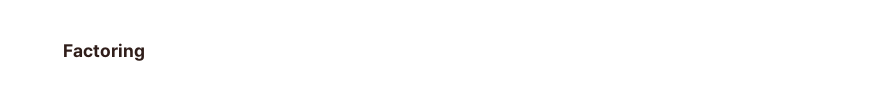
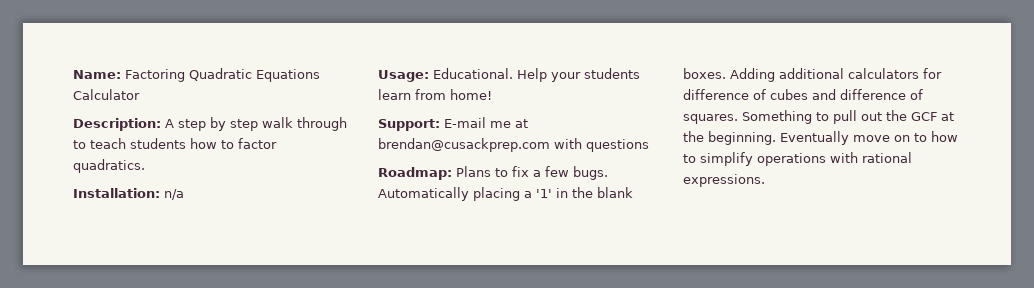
[63,43,145,61] Factoring -> [73,68,320,82] [73,89,140,100] [73,117,347,131] [73,138,277,149] [73,159,145,173] [73,188,184,200] [378,68,640,82] [378,89,492,100] [378,117,528,131] [378,138,649,152] [378,166,608,180] [378,187,633,201] [683,68,942,82] [683,89,923,100] [683,110,954,124] [683,131,958,145] [683,152,912,166] [683,174,765,187] Name: Factoring Quadratic Equations Calculator // Description: A step by step walk through to teach students how to factor quadratics. // Installation: n/a // Usage: Educational. Help your students learn from home! // Support: E-mail me at brendan@cusackprep.com with questions // Roadmap: Plans to fix a few bugs. Automatically placing a '1' in the blank boxes. Adding additional calculators for difference of cubes and difference of squares. Something to pull out the GCF at the beginning. Eventually move on to how to simplify operations with rational expressions.

